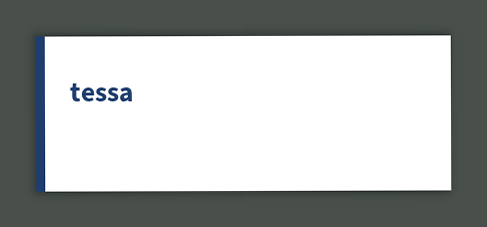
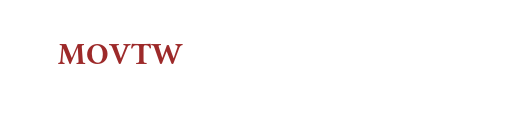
[69,82,134,103] tessa -> [58,43,183,65] MOVTW

